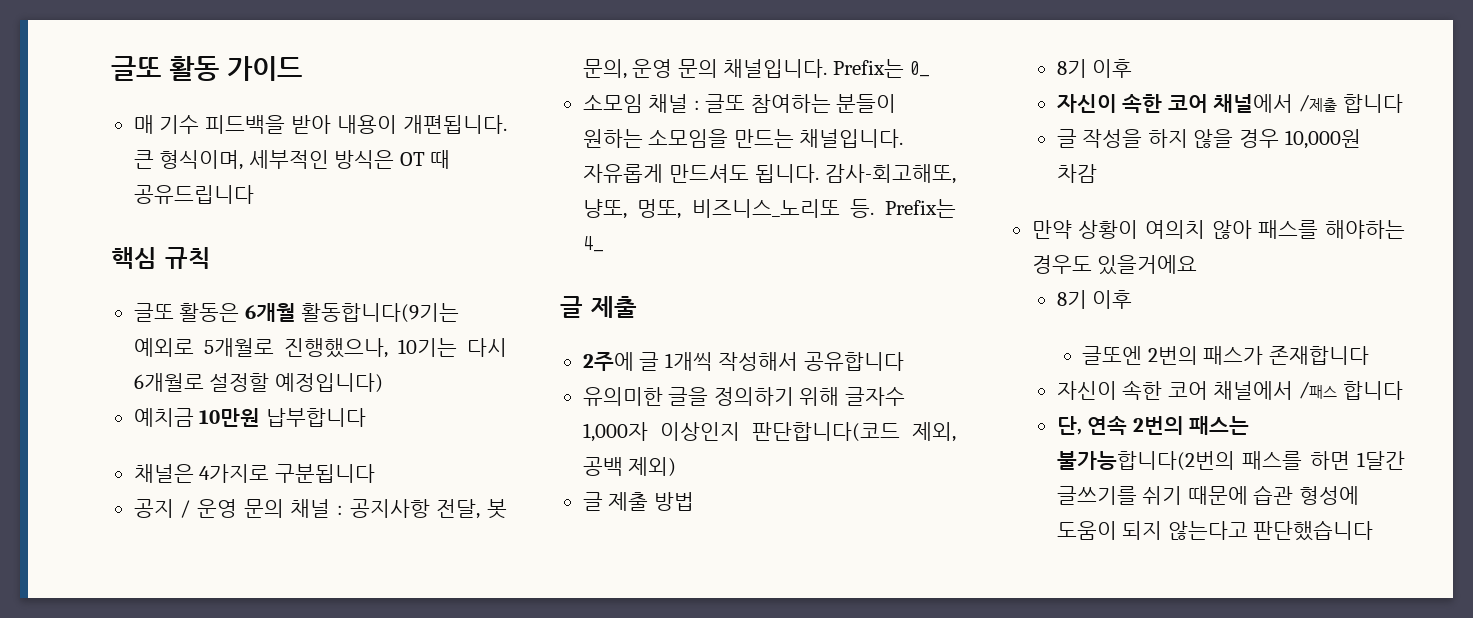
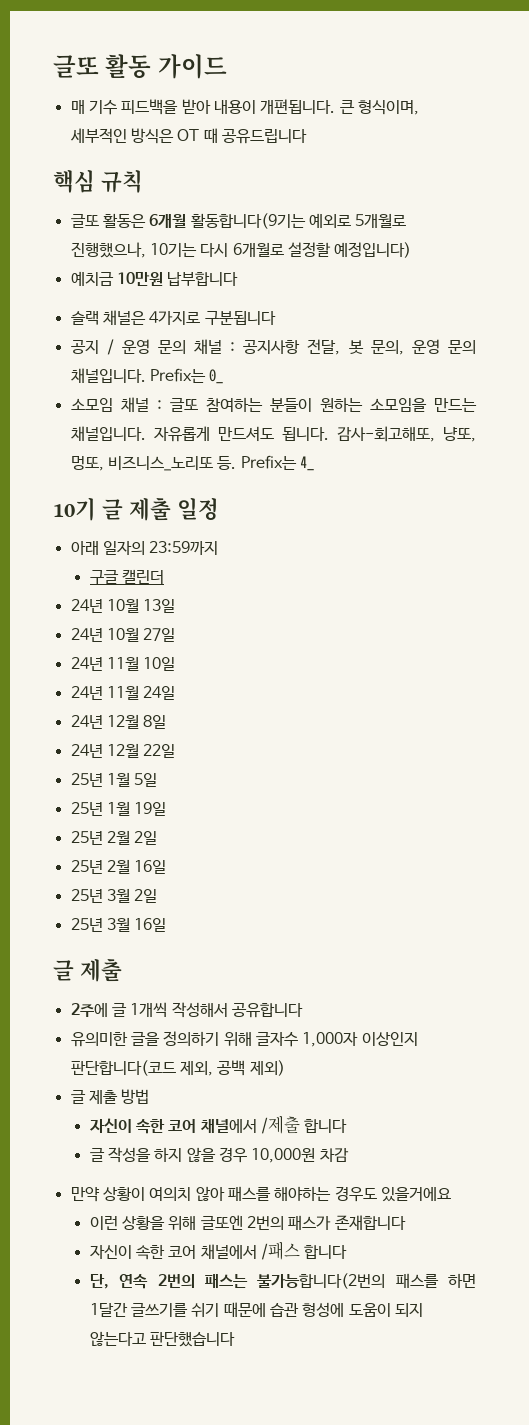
(366, 417) none -> [70,311,99,325] 슬랙
(603, 244) none -> [53,497,219,521] [70,541,219,555] [89,569,165,584] [70,598,176,613] [70,627,176,642] [70,656,176,671] [70,685,176,700] [70,714,167,729] [70,743,176,758] [70,772,158,787] [70,801,167,816] [70,830,158,845] [70,859,167,874] [70,888,158,903] [70,917,167,932] // 10기 글 제출 일정 // 아래 일자의 23:59까지 // 구글 캘린더 // 24년 10월 13일 // 24년 10월 27일 // 24년 11월 10일 // 24년 11월 24일 // 24년 12월 8일 // 24년 12월 22일 // 25년 1월 5일 // 25년 1월 19일 // 25년 2월 2일 // 25년 2월 16일 // 25년 3월 2일 // 25년 3월 16일
[1056,59,1133,78] // 8기 이후 -> (150, 1096) none
[1056,290,1133,309] 8기 이후 // -> [89,1216,197,1230] 이런 상황을 위해

